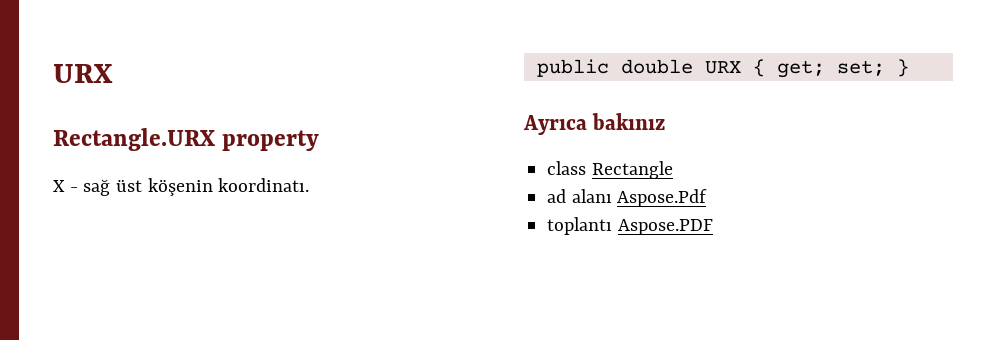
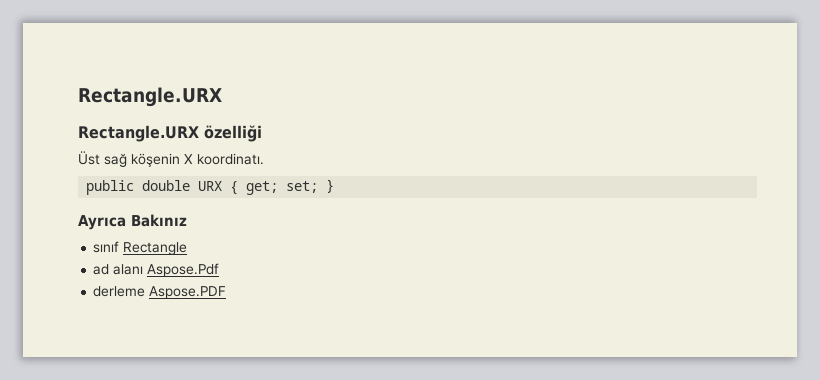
[53,64,113,83] [53,128,320,151] [53,178,213,196] URX // Rectangle.URX property // X - sağ üst köşenin -> [78,87,222,107] [78,125,262,142] [78,151,193,167] Rectangle.URX // Rectangle.URX özelliği // Üst sağ köşenin X
[592,113,666,130] [547,161,587,175] bakınız // class -> [131,214,187,227] [93,241,120,253] Bakınız // sınıf
[547,217,613,235] toplantı -> [93,286,146,297] derleme

